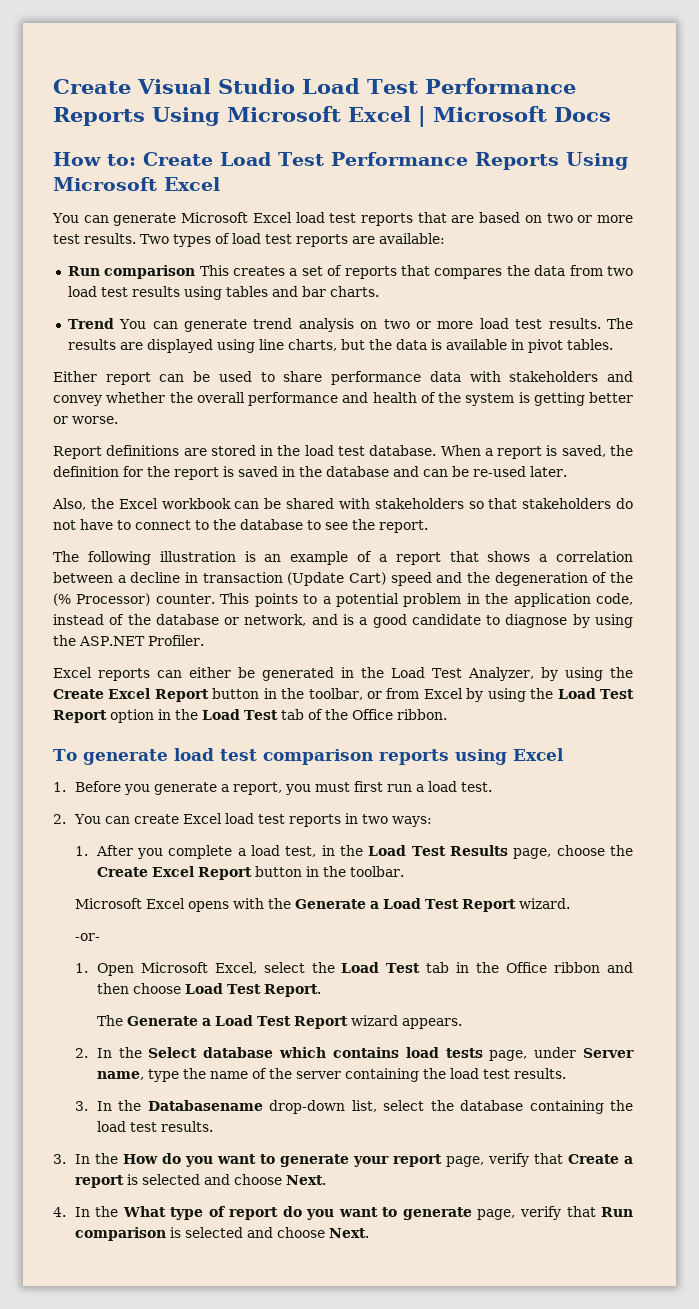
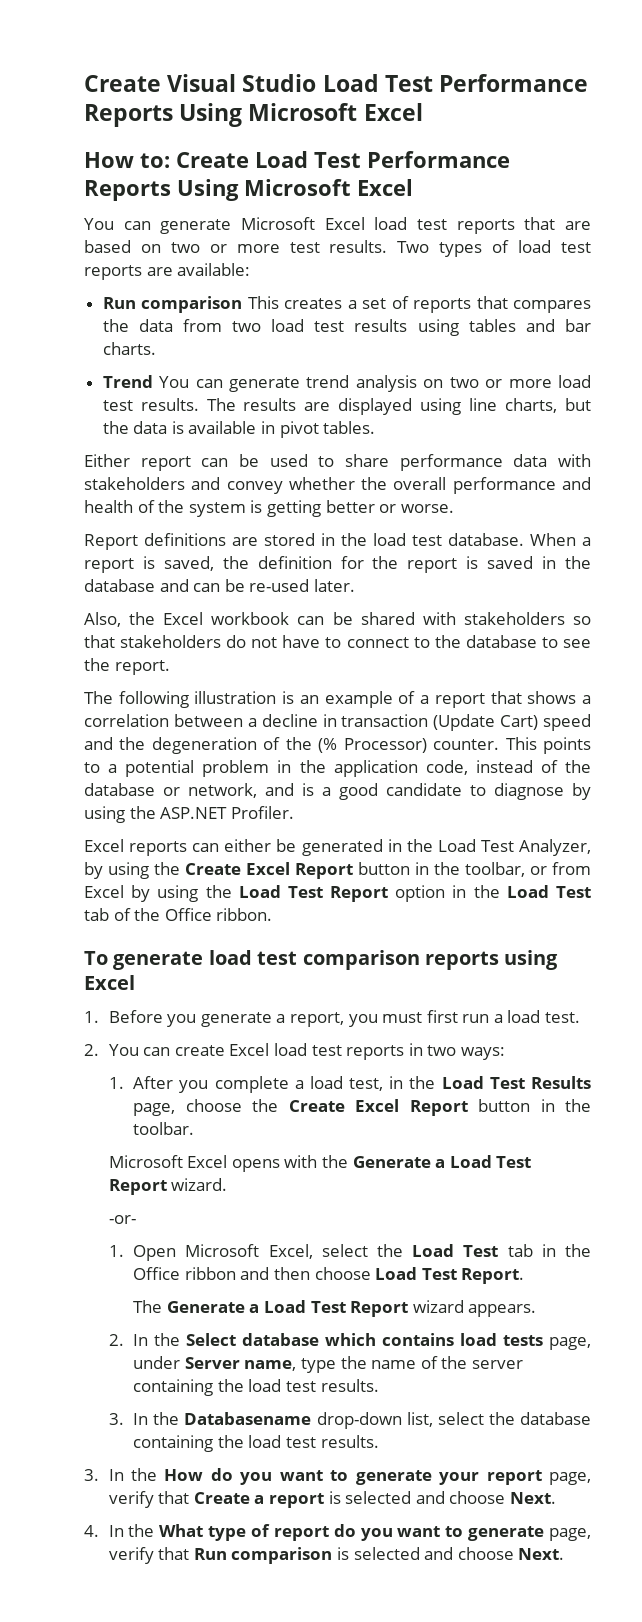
[418,106,611,127] | Microsoft Docs -> (423, 112) none

